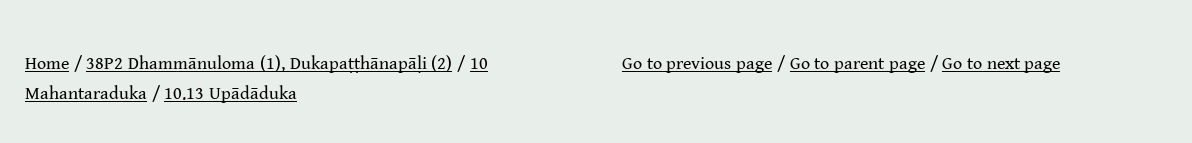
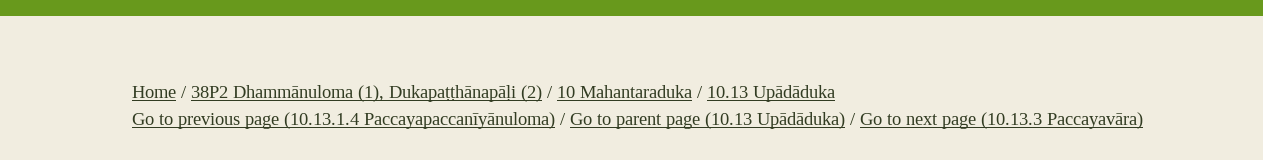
(773, 67) none -> [283,112,555,129] (10.13.1.4 Paccayapaccanīyānuloma)
(925, 67) none -> [704,112,845,129] (10.13 Upādāduka)
(1061, 67) none -> [980,112,1143,129] (10.13.3 Paccayavāra)

